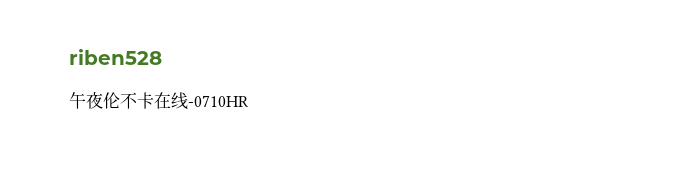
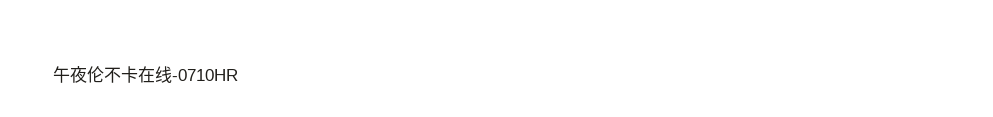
[69,49,162,65] riben528 // -> (53, 74) none

